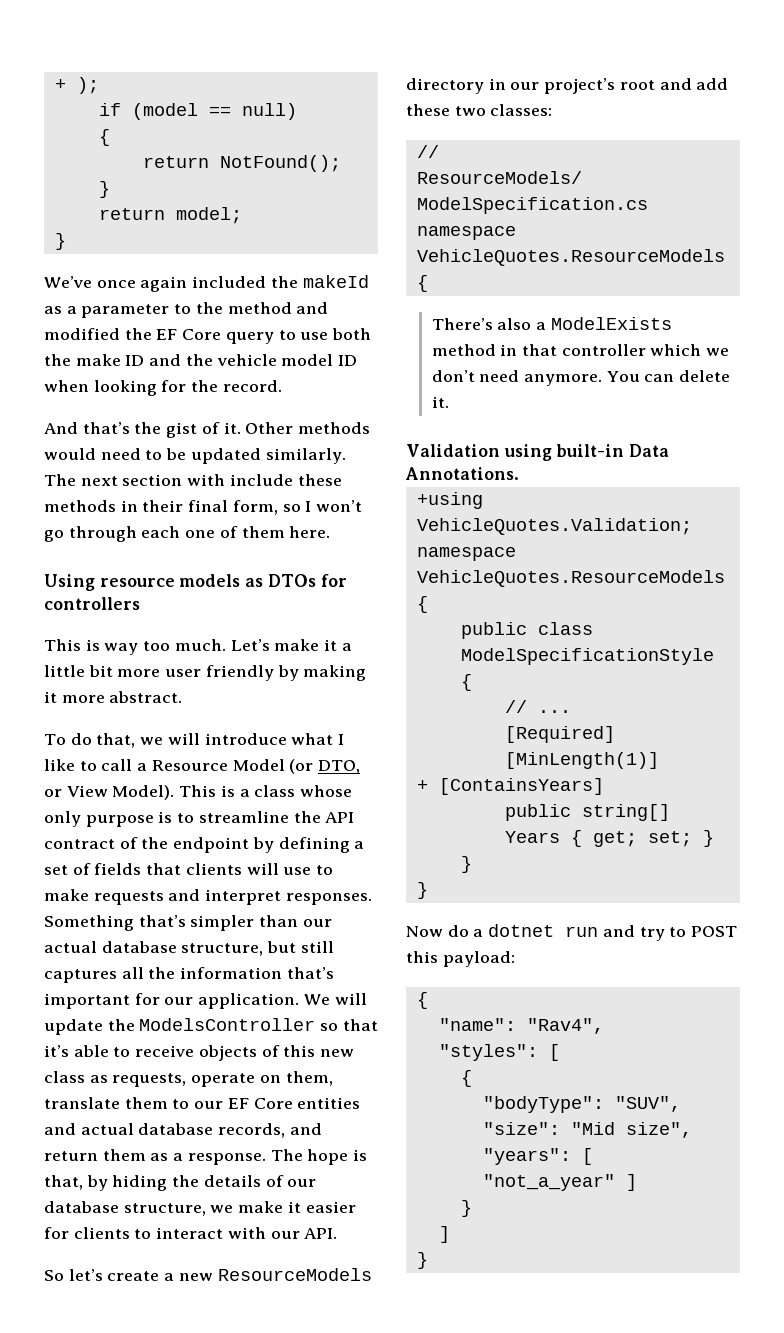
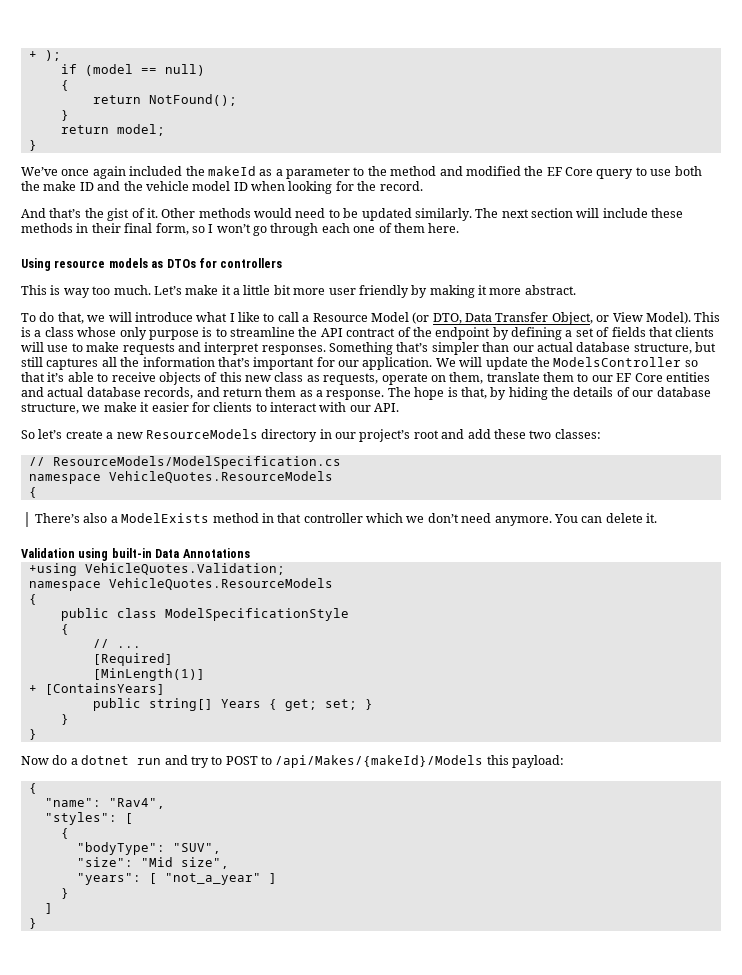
[187,474,226,486] with -> [576,208,600,218] will
(361, 767) none -> [465,312,593,325] Data Transfer Object,
[405,467,519,480] Annotations. -> [182,548,250,558] Annotations
(738, 931) none -> [261,755,484,768] to /api/Makes/{makeId}/Models

